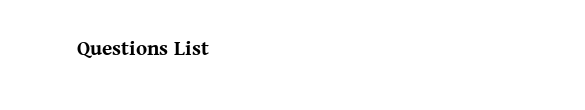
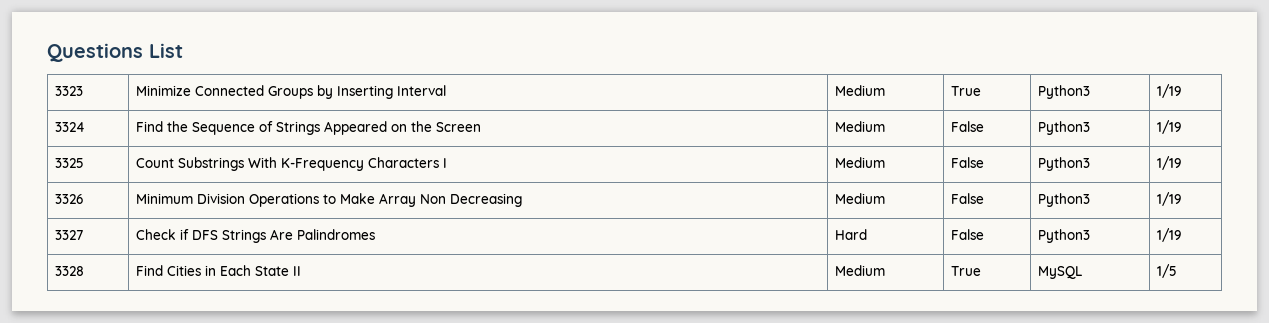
(209, 48) none -> [55,86,84,96] [136,85,447,99] [835,85,886,96] [951,86,982,96] [1038,85,1091,99] [1157,84,1182,98] [55,122,86,132] [136,121,482,135] [835,121,886,132] [951,121,985,132] [1038,121,1091,135] [1157,120,1182,134] [55,158,85,168] [136,157,448,171] [835,157,886,168] [951,157,985,168] [1038,157,1091,171] [1157,156,1182,170] [55,194,84,204] [136,193,523,207] [835,193,886,204] [951,193,985,204] [1038,193,1091,207] [1157,192,1182,206] [55,230,84,240] [136,229,376,243] [835,229,868,240] [951,229,985,240] [1038,229,1091,243] [1157,228,1182,242] [55,266,85,276] [136,265,302,276] [835,265,886,276] [951,266,982,276] [1038,266,1083,279] [1157,264,1178,278] // 3323 | Minimize Connected Groups by Inserting Interval | Medium | True | Python3 | 1/19 // 3324 | Find the Sequence of Strings Appeared on the Screen | Medium | False | Python3 | 1/19 // 3325 | Count Substrings With K-Frequency Characters I | Medium | False | Python3 | 1/19 // 3326 | Minimum Division Operations to Make Array Non Decreasing | Medium | False | Python3 | 1/19 // 3327 | Check if DFS Strings Are Palindromes | Hard | False | Python3 | 1/19 // 3328 | Find Cities in Each State II | Medium | True | MySQL | 1/5

